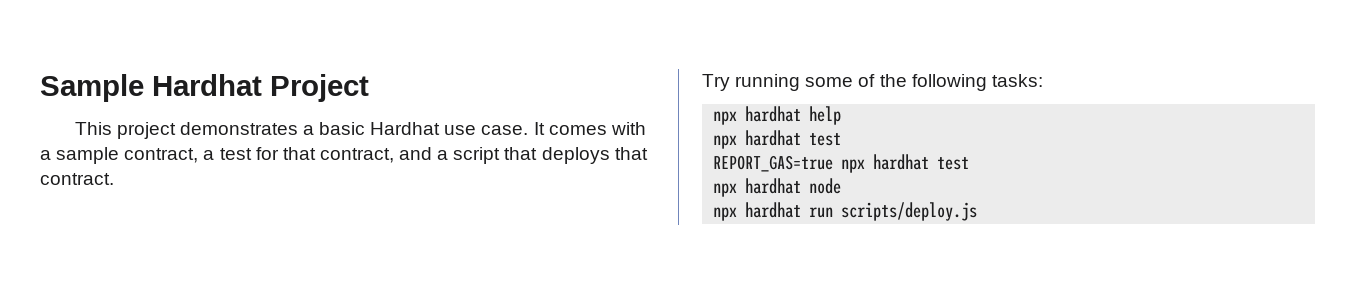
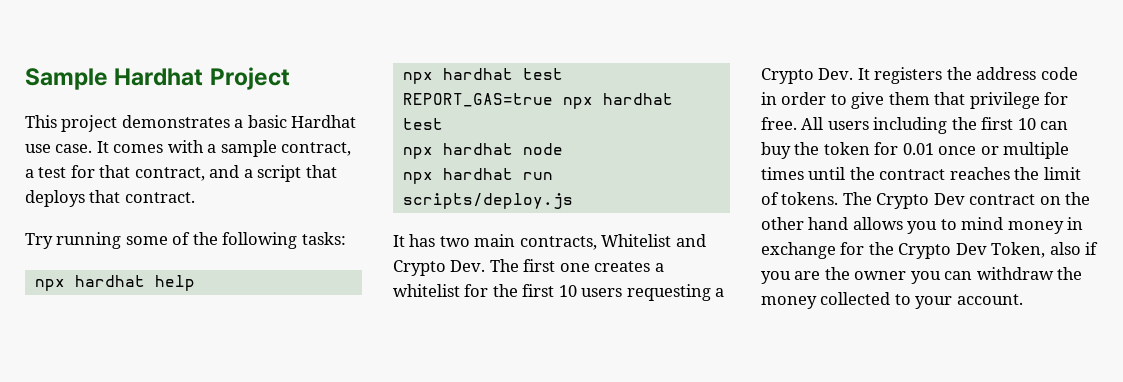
(978, 211) none -> [393,234,706,250] [393,259,664,276] [393,284,725,301] [761,67,1078,84] [761,92,1069,109] [761,117,1069,134] [761,142,1070,159] [761,167,1081,180] [761,192,1091,209] [761,217,1084,234] [761,242,1099,259] [761,267,1083,284] [761,292,1023,309] // It has two main contracts, Whitelist and Crypto Dev. The first one creates a whitelist for the first 10 users requesting a Crypto Dev. It registers the address code in order to give them that privilege for free. All users including the first 10 can buy the token for 0.01 once or multiple times until the contract reaches the limit of tokens. The Crypto Dev contract on the other hand allows you to mind money in exchange for the Crypto Dev Token, also if you are the owner you can withdraw the money collected to your account.

